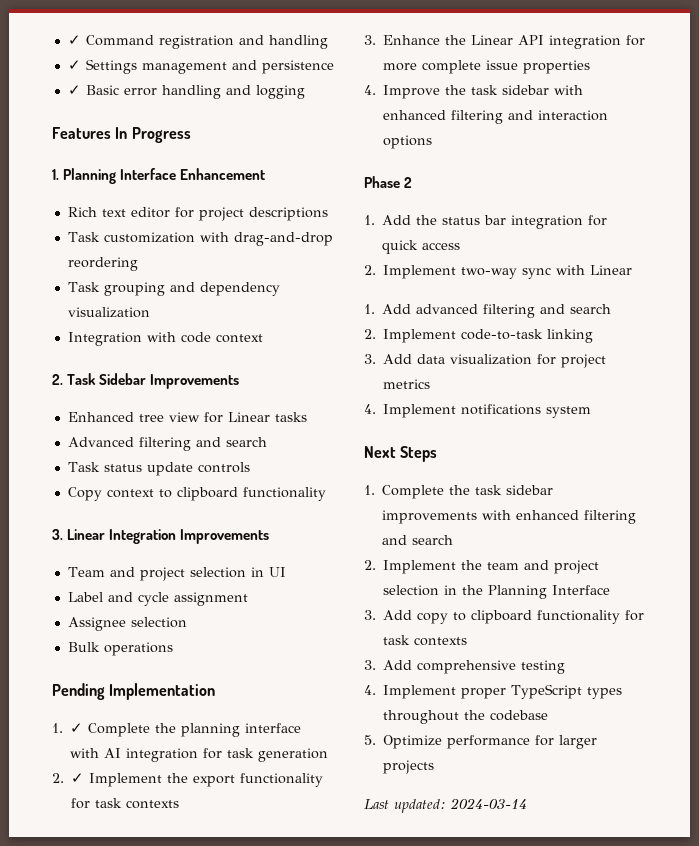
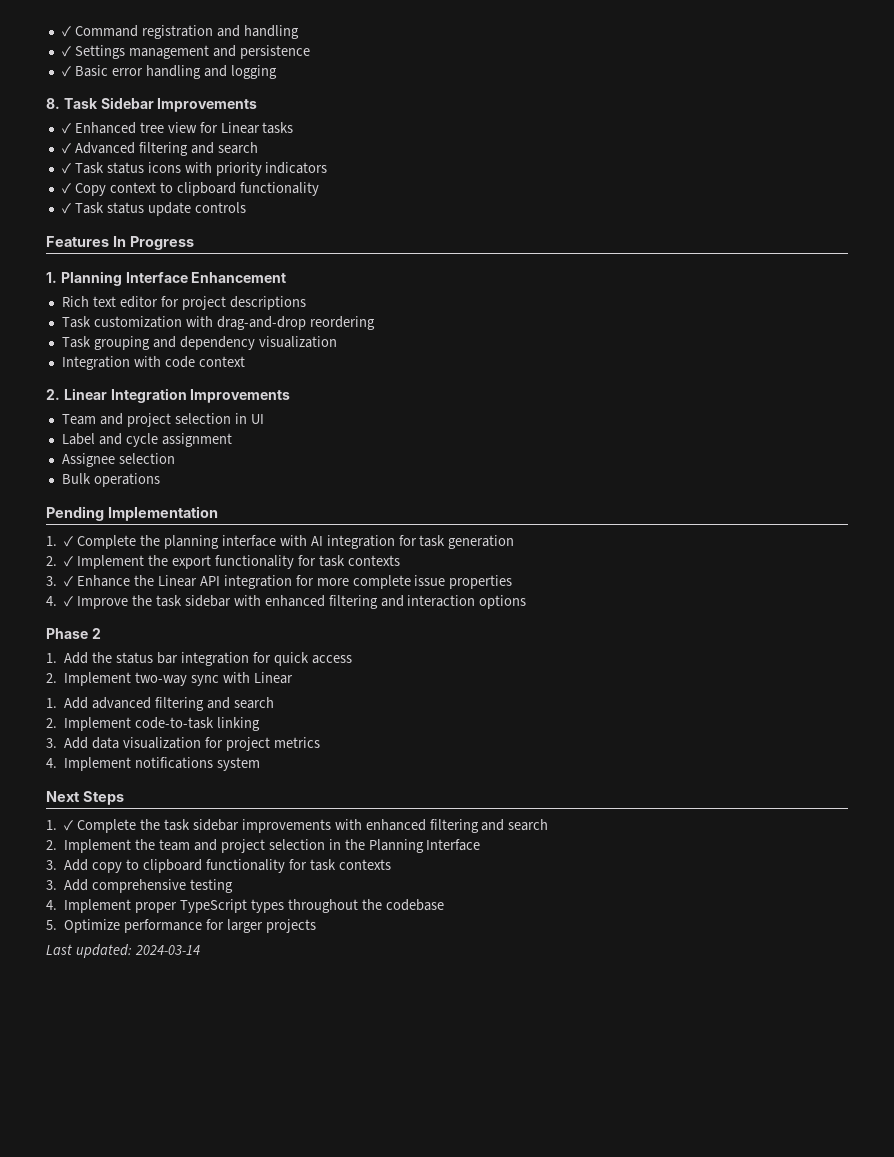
(305, 92) none -> [46,97,258,112] [61,122,294,134] [61,142,258,156] [61,162,328,176] [61,182,319,196] [61,202,246,216] // 8. Task Sidebar Improvements // ✓ Enhanced tree view for Linear tasks // ✓ Advanced filtering and search // ✓ Task status icons with priority indicators // ✓ Copy context to clipboard functionality // ✓ Task status update controls
[67,373,240,389] [67,412,307,423] [67,437,267,451] [67,462,250,476] [67,487,326,501] [52,529,63,540] Task Sidebar Improvements // Enhanced tree view for Linear tasks // Advanced filtering and search // Task status update controls // Copy context to clipboard functionality // 3. -> (60, 394) none
(376, 40) none -> [64,576,74,587] ✓
(376, 90) none -> [64,596,74,607] ✓
(375, 490) none -> [64,820,74,831] ✓

